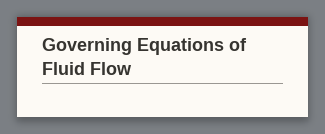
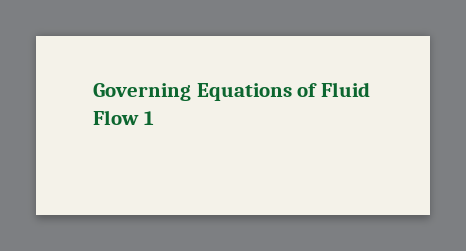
(132, 68) none -> [143,111,154,125] 1

